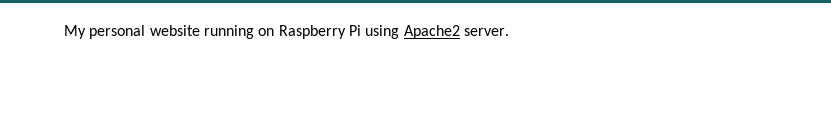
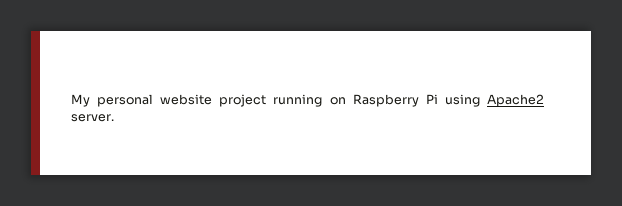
(200, 30) none -> [219,94,267,107] project

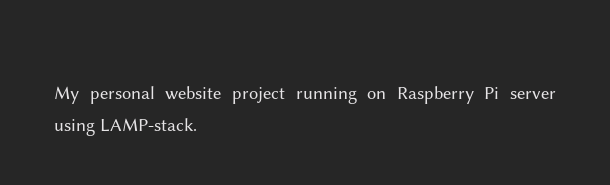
[444,94,544,107] [71,114,114,122] using Apache2 server. -> [510,91,556,99] [54,118,197,136] server using LAMP-stack.

